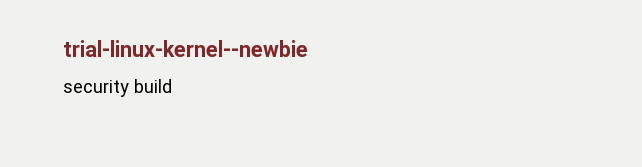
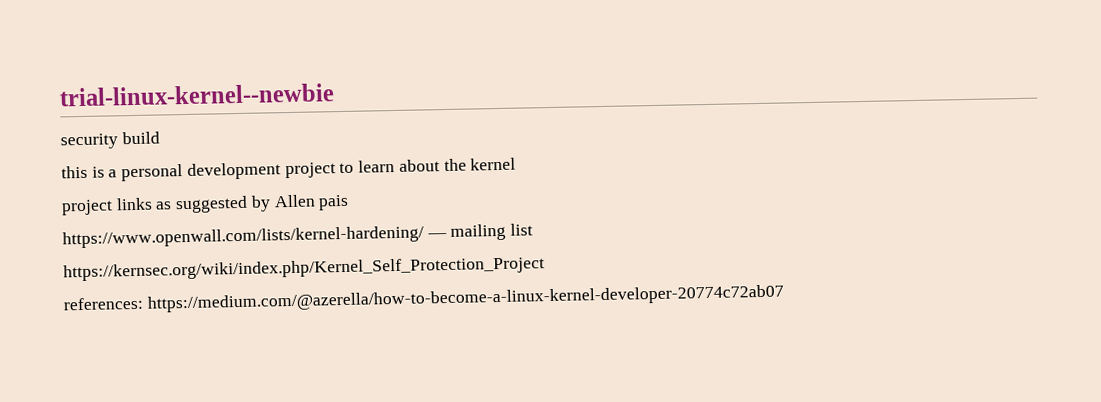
(172, 86) none -> [61,157,517,182] [61,194,350,216] [62,223,534,249] [63,256,545,282] [63,284,784,313] // this is a personal development project to learn about the kernel // project links as suggested by Allen pais // https://www.openwall.com/lists/kernel-hardening/ — mailing list // https://kernsec.org/wiki/index.php/Kernel_Self_Protection_Project // references: https://medium.com/@azerella/how-to-become-a-linux-kernel-developer-20774c72ab07

